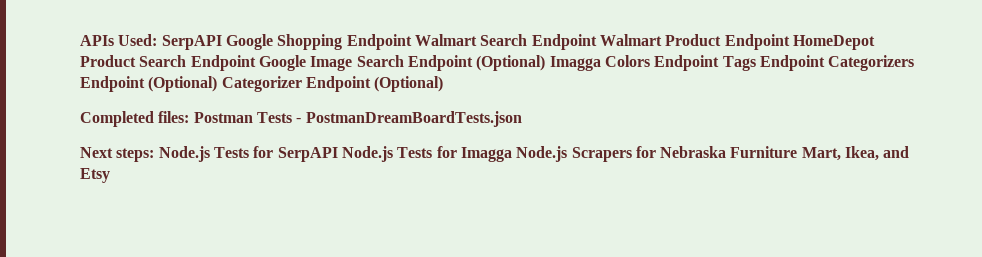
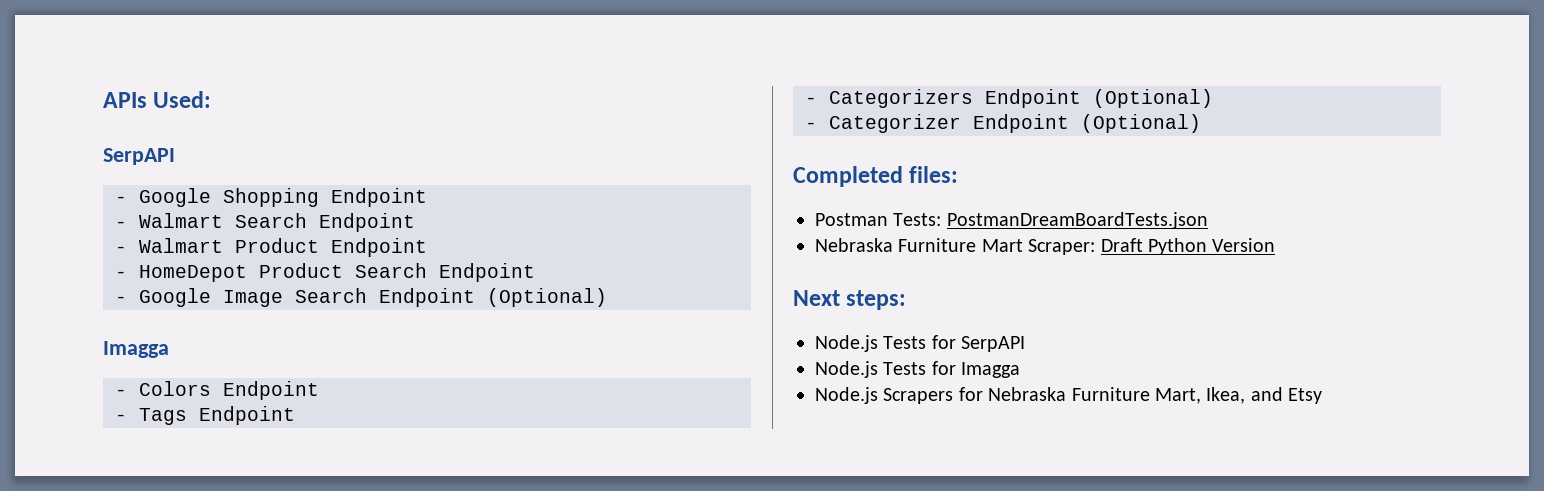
[161,35,222,50] SerpAPI -> [103,148,175,165] [115,196,127,203] // SerpAPI // -
(412, 42) none -> [115,221,127,228] // -
(597, 42) none -> [115,246,127,253] // -
(790, 42) none -> [115,271,127,278] // -
(256, 63) none -> [115,296,127,303] // -
[549,56,601,71] Imagga -> [103,341,169,358] [115,389,127,396] // Imagga // -
(720, 63) none -> [115,414,127,421] // -
(825, 63) none -> [805,97,817,104] // -
(218, 84) none -> [805,122,817,129] // -
[193,111,522,127] Postman Tests - PostmanDreamBoardTests.json -> [815,212,1208,229] [815,238,1276,255] // Postman Tests: PostmanDreamBoardTests.json // Nebraska Furniture Mart Scraper: Draft Python Version
(155, 155) none -> (907, 300) //
(338, 154) none -> (1026, 344) //
(512, 154) none -> (1021, 370) //

